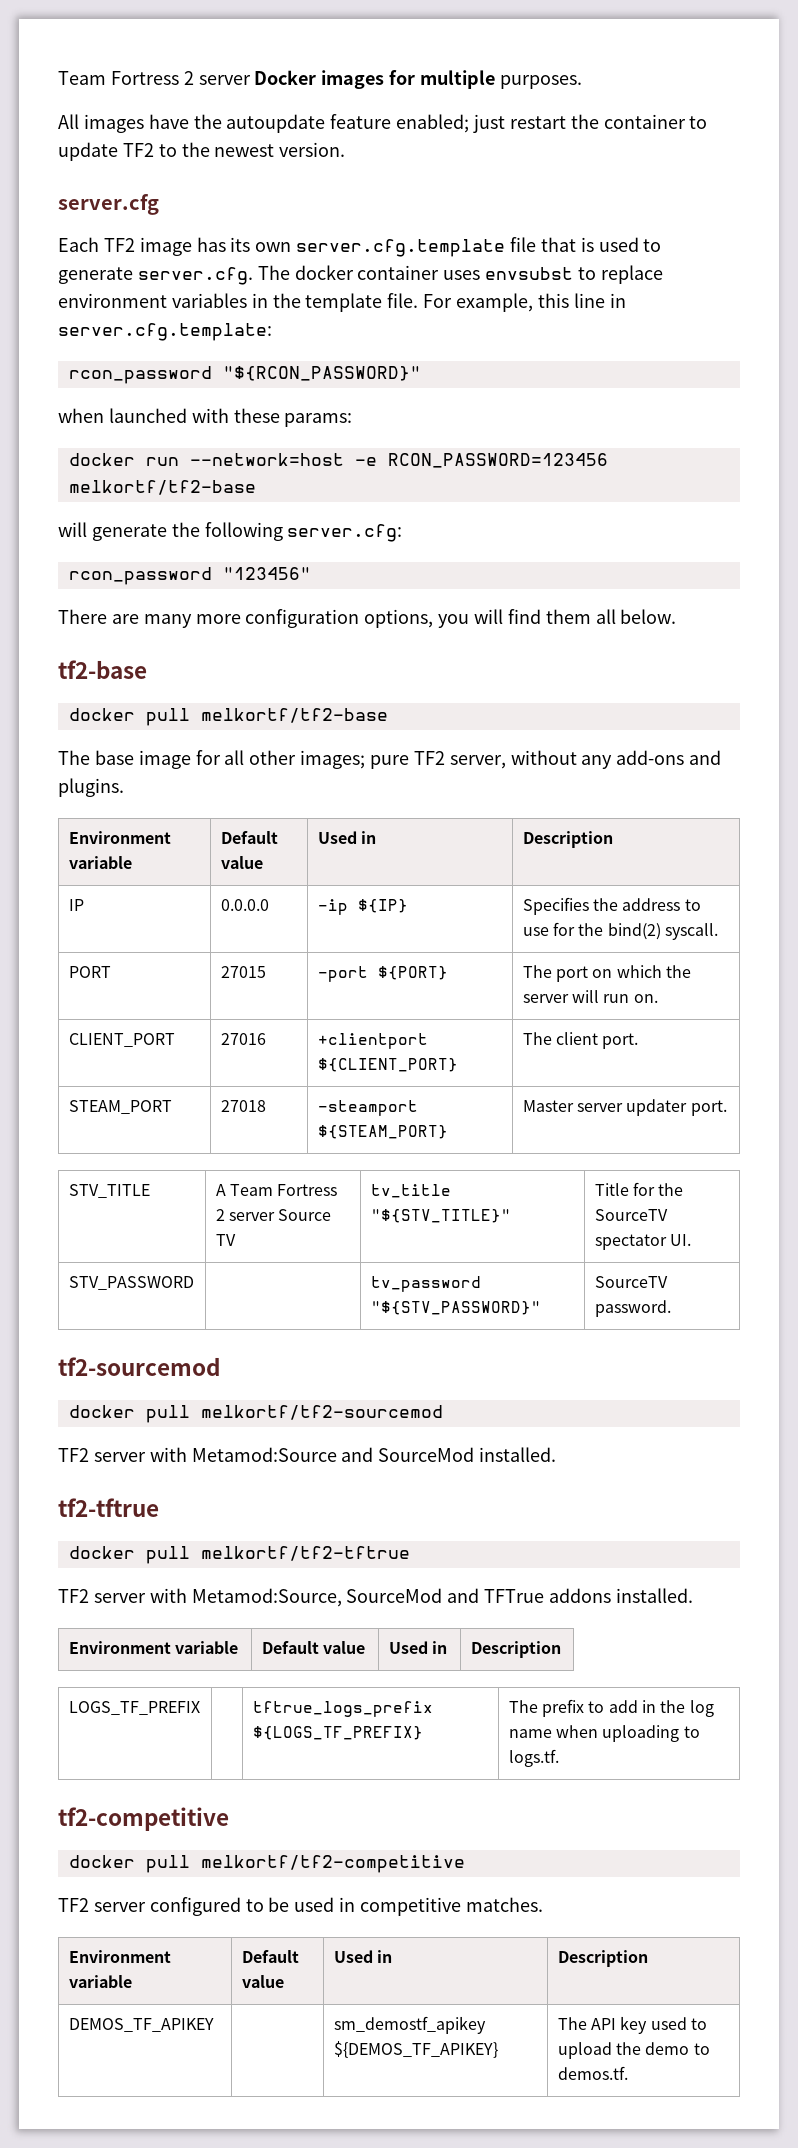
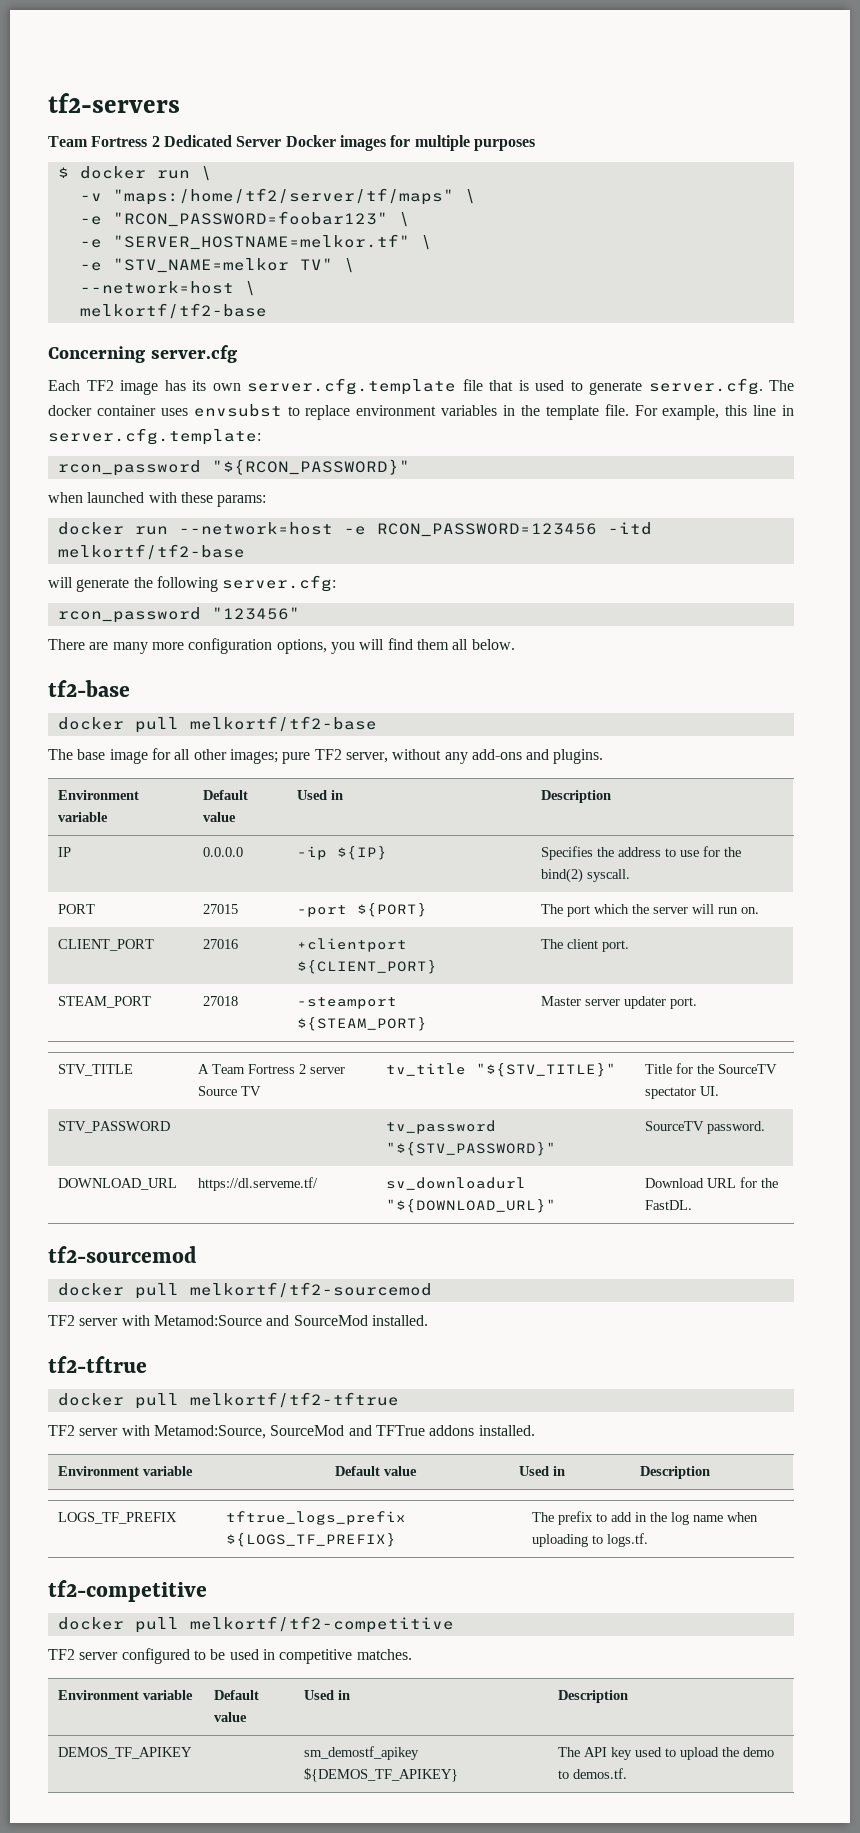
[58,71,251,85] Team Fortress 2 server -> [48,93,180,113] [48,135,282,147] tf2-servers // Team Fortress 2 Dedicated Server
[499,75,582,89] [58,114,708,133] [58,142,346,161] purposes. // All images have the autoupdate feature enabled; just restart the container to update TF2 to the newest version. // -> [473,139,535,151] [57,166,212,181] [79,188,476,205] [79,211,410,227] [79,234,432,250] [79,258,355,273] [79,281,256,296] [79,303,267,319] [48,346,145,363] purposes // $ docker run \ // -v "maps:/home/tf2/server/tf/maps" \ // -e "RCON_PASSWORD=foobar123" \ // -e "SERVER_HOSTNAME=melkor.tf" \ // -e "STV_NAME=melkor TV" \ // --network=host \ // melkortf/tf2-base // Concerning
(608, 460) none -> [607,522,652,535] -itd
[592,969,613,978] on -> (591, 911) none
(671, 1308) none -> [58,1178,178,1190] [198,1177,319,1191] [386,1177,527,1190] [386,1199,557,1213] [645,1177,779,1188] [645,1200,693,1210] // DOWNLOAD_URL | https://dl.serveme.tf/ | sv_downloadurl "${DOWNLOAD_URL}" | Download URL for the FastDL.

